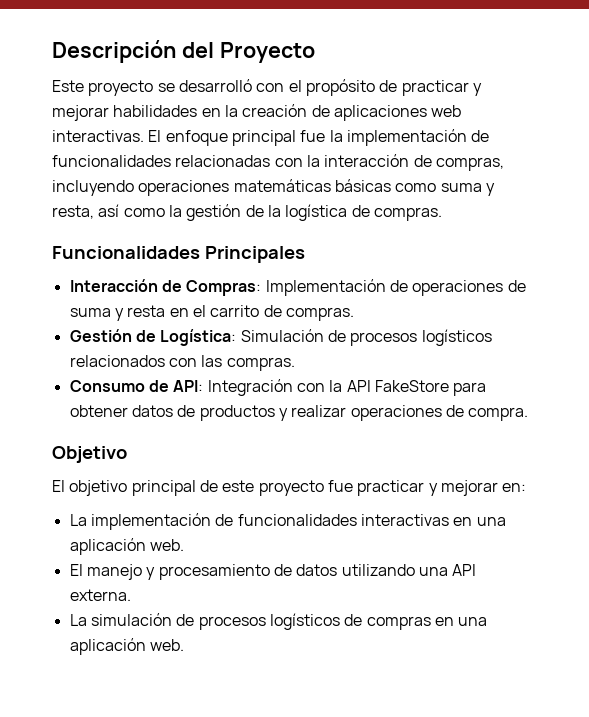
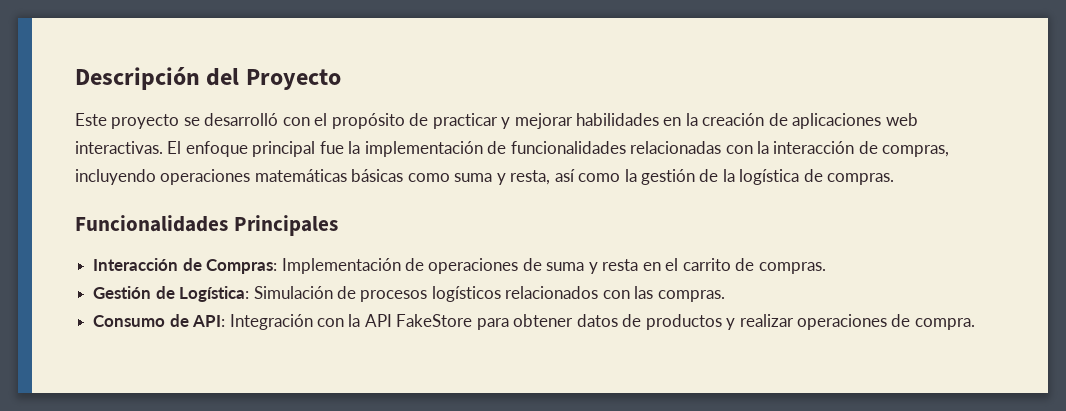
[52,446,127,463] [52,480,527,496] [69,513,506,530] [69,538,184,555] [69,564,477,580] [69,589,131,601] [69,613,488,630] [69,638,184,655] // Objetivo // El objetivo principal de este proyecto fue practicar y mejorar en: // La implementación de funcionalidades interactivas en una aplicación web. // El manejo y procesamiento de datos utilizando una API externa. // La simulación de procesos logísticos de compras en una aplicación web. -> (975, 324) none

